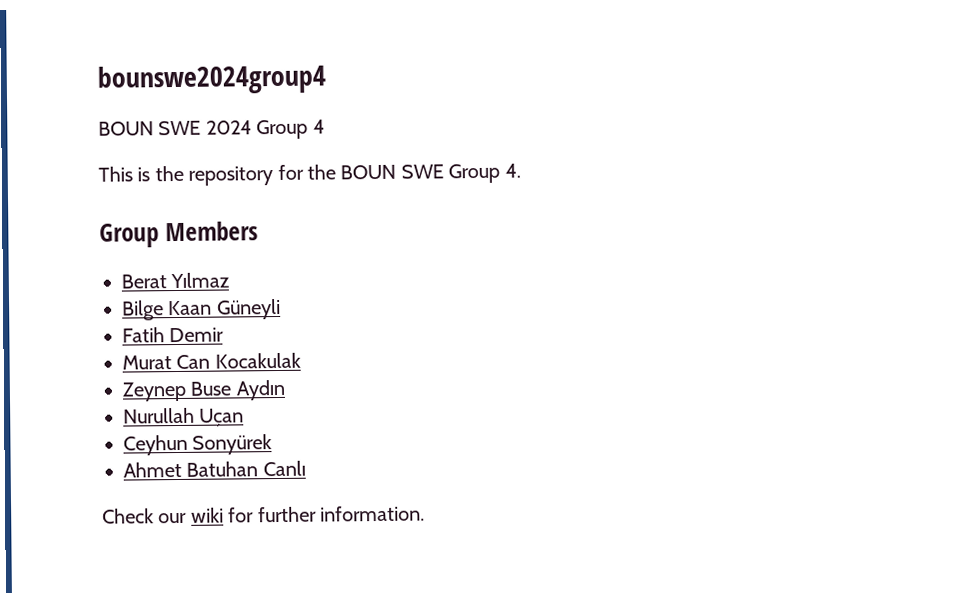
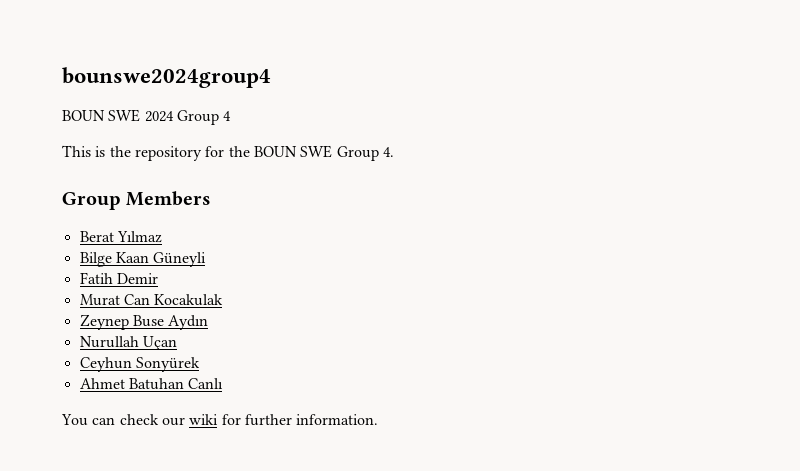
[102,508,154,524] Check -> [61,414,159,426] You can check

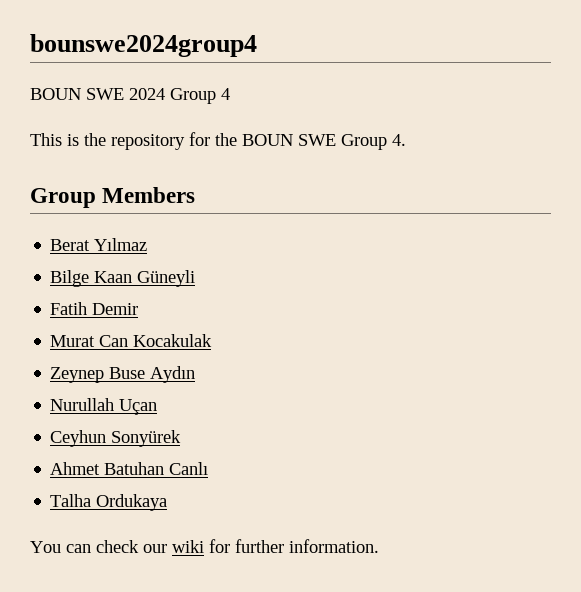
(224, 383) none -> [50,494,168,511] // Talha Ordukaya

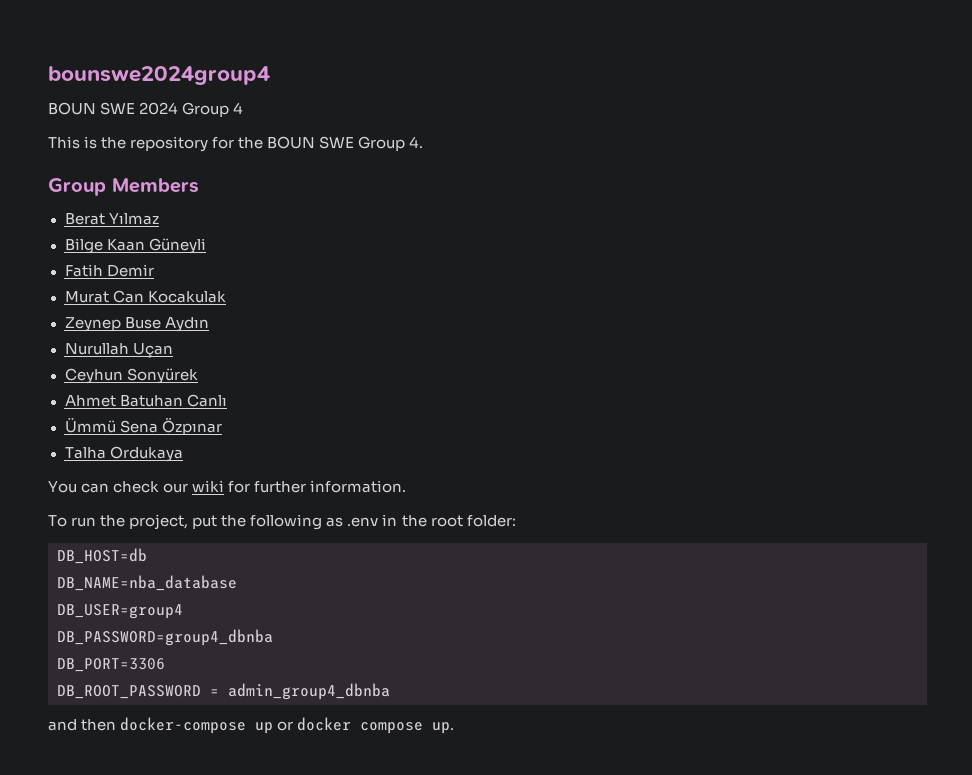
(209, 468) none -> [64,418,222,435] // Ümmü Sena Özpınar
(379, 546) none -> [48,514,516,530] [57,548,147,564] [57,575,237,591] [57,604,183,619] [57,629,273,646] [57,658,165,672] [57,683,390,700] [48,717,455,734] // To run the project, put the following as .env in the root folder: // DB_HOST=db // DB_NAME=nba_database // DB_USER=group4 // DB_PASSWORD=group4_dbnba // DB_PORT=3306 // DB_ROOT_PASSWORD = admin_group4_dbnba // and then docker-compose up or docker compose up.

